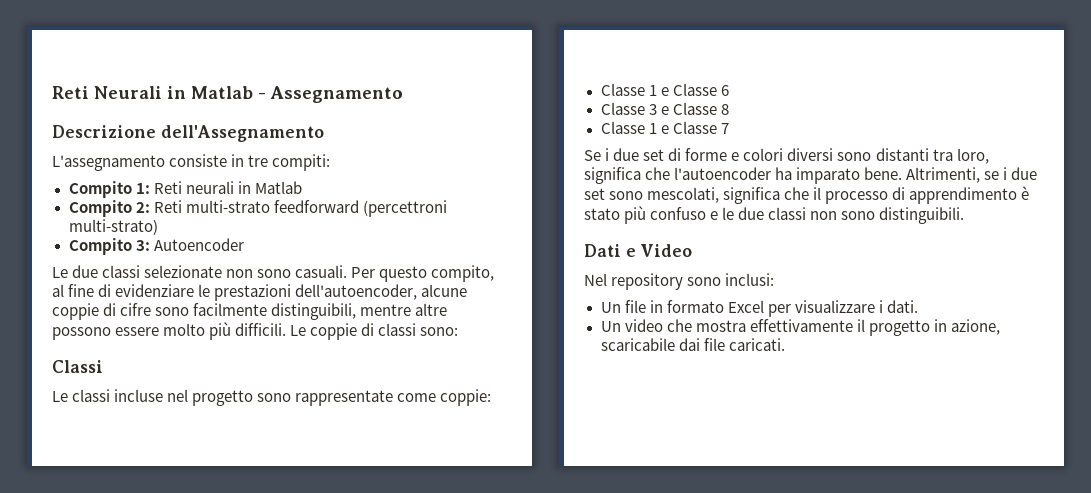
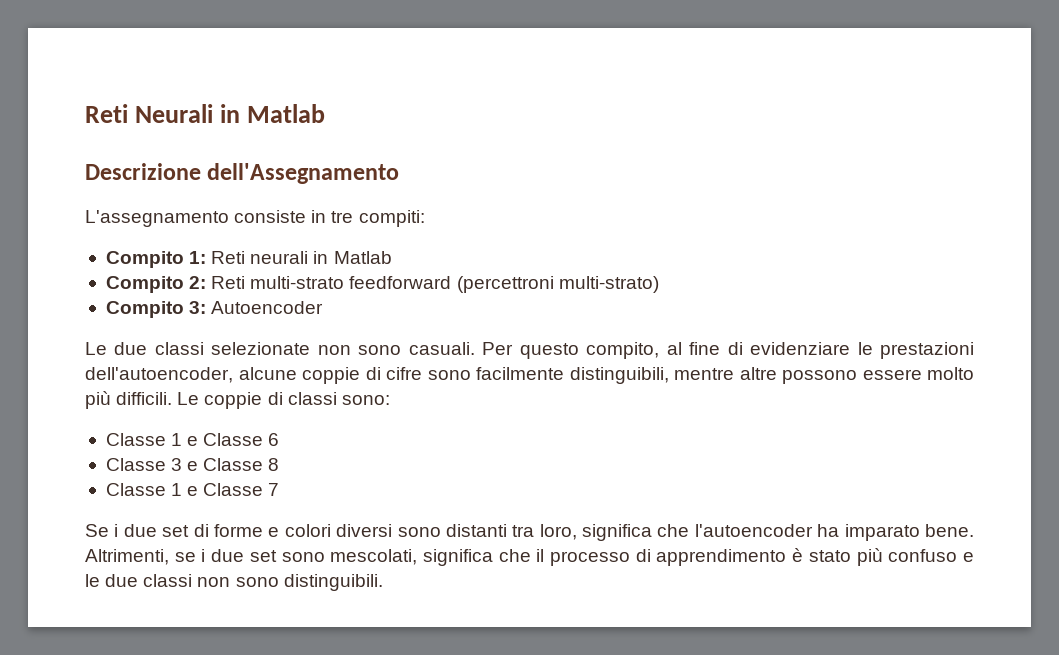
[258,86,403,103] - Assegnamento -> (325, 113) none
[52,360,103,373] [52,389,492,406] // Classi // Le classi incluse nel progetto sono rappresentate come coppie: -> (390, 400) none
[584,244,693,257] [584,273,775,290] [600,300,918,317] [600,319,1000,336] [600,338,785,351] // Dati e Video // Nel repository sono inclusi: // Un file in formato Excel per visualizzare i dati. // Un video che mostra effettivamente il progetto in azione, scaricabile dai file caricati. -> (383, 582) none

